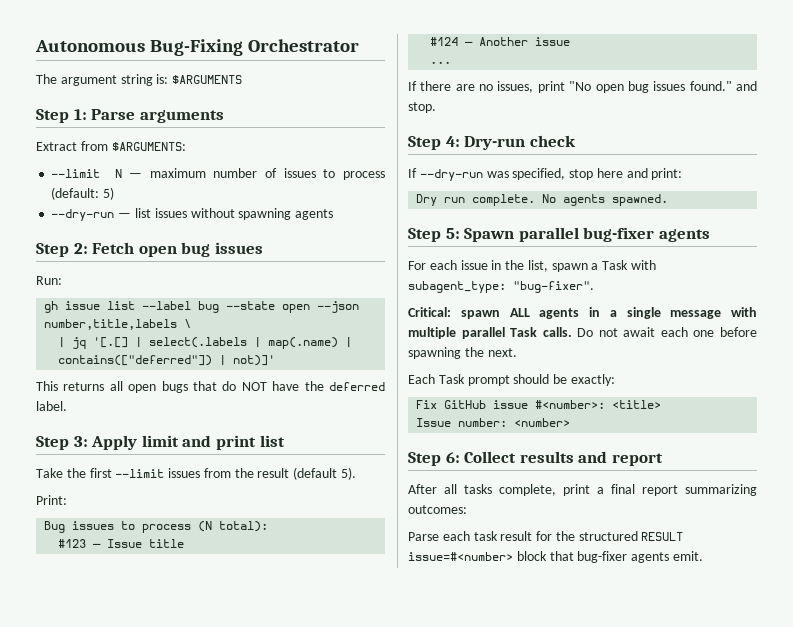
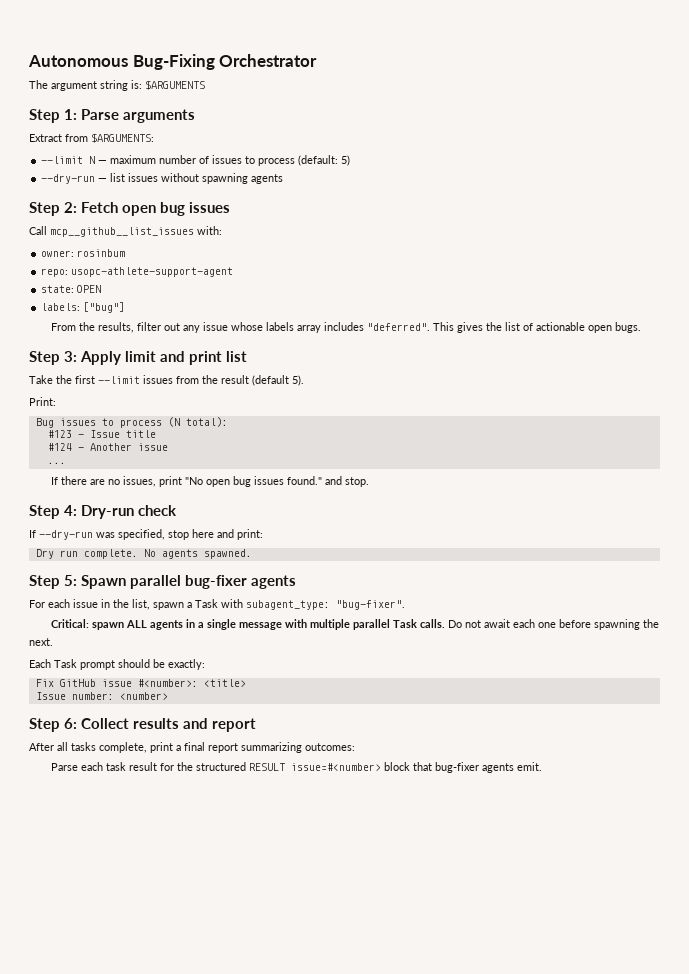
[36,276,62,285] [44,301,360,313] [44,319,192,330] [58,337,353,349] [58,355,276,366] [36,381,385,393] [36,401,67,411] Run: // gh issue list --label bug --state open --json number,title,labels \ // | jq '[.[] | select(.labels | map(.name) | contains(["deferred"]) | not)]' // This returns all open bugs that do NOT have the deferred label. -> [29,226,222,237] [41,249,126,257] [41,267,234,277] [41,285,102,293] [41,302,126,313] [50,322,641,333] Call mcp__github__list_issues with: // owner: rosinbum // repo: usopc-athlete-support-agent // state: OPEN // labels: ["bug"] // From the results, filter out any issue whose labels array includes "deferred". This gives the list of actionable open bugs.

